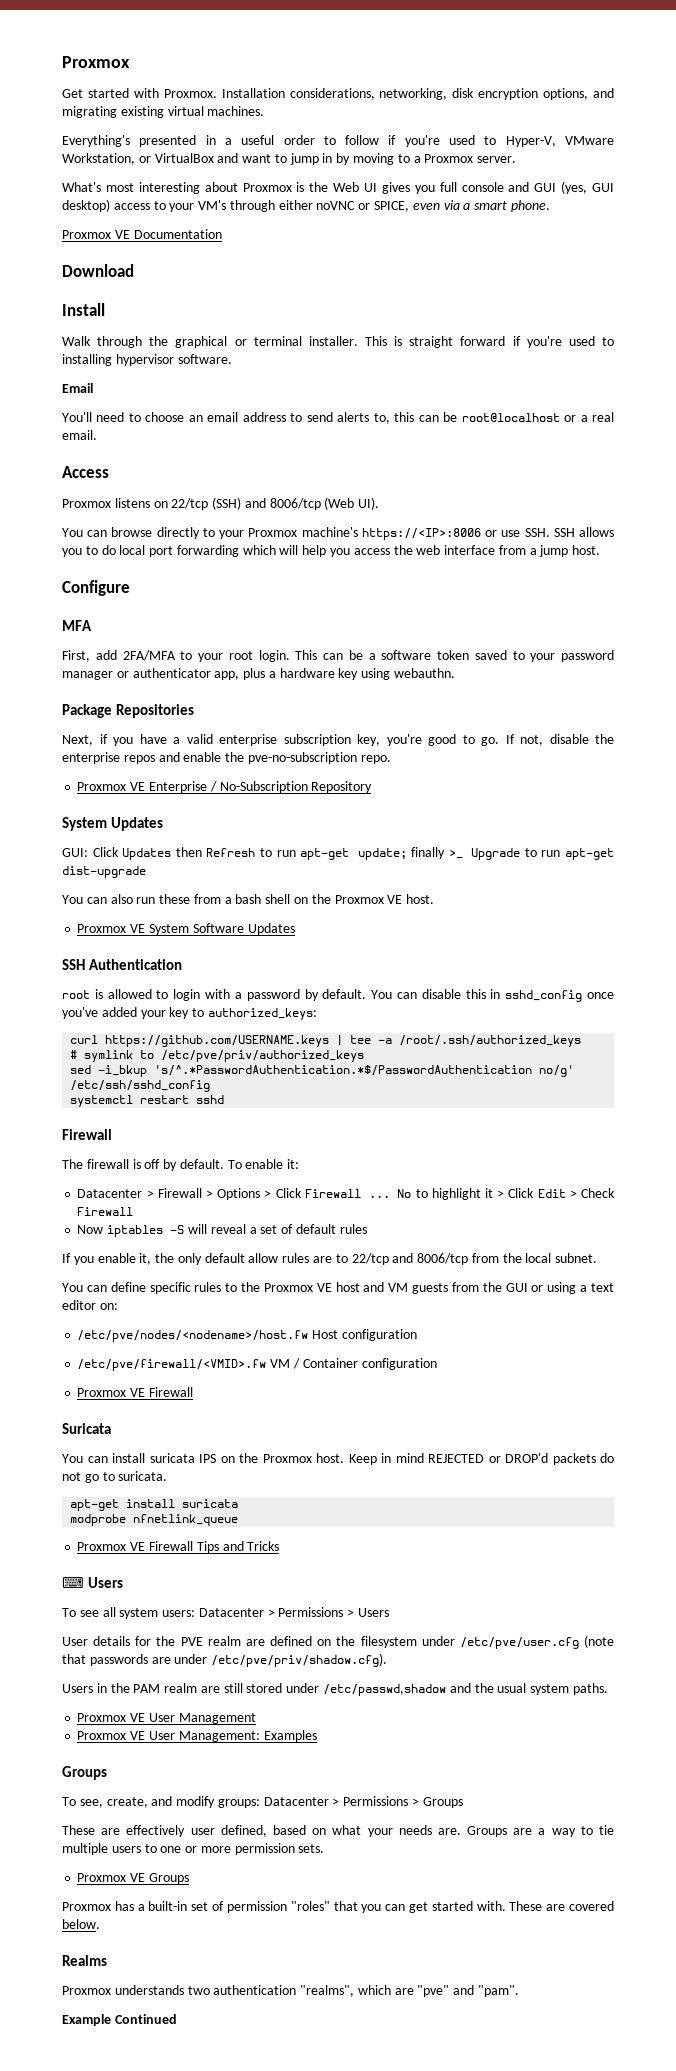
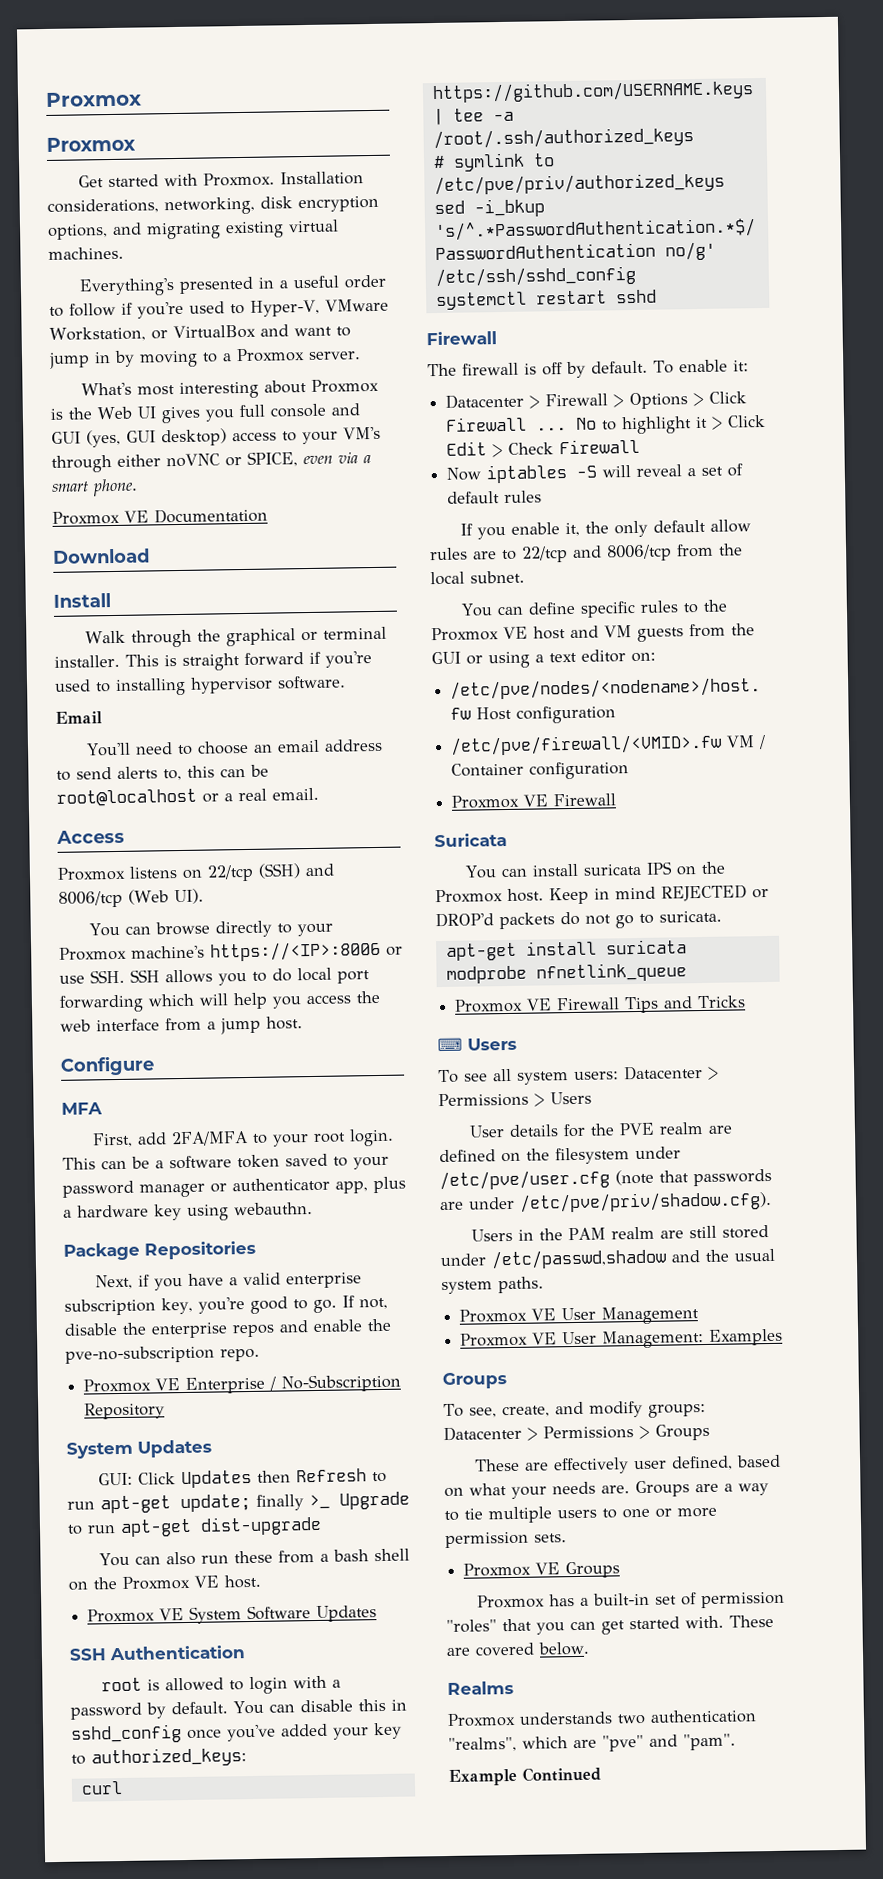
[62,56,130,68] Proxmox -> [45,91,142,107] [46,136,136,152] Proxmox // Proxmox

